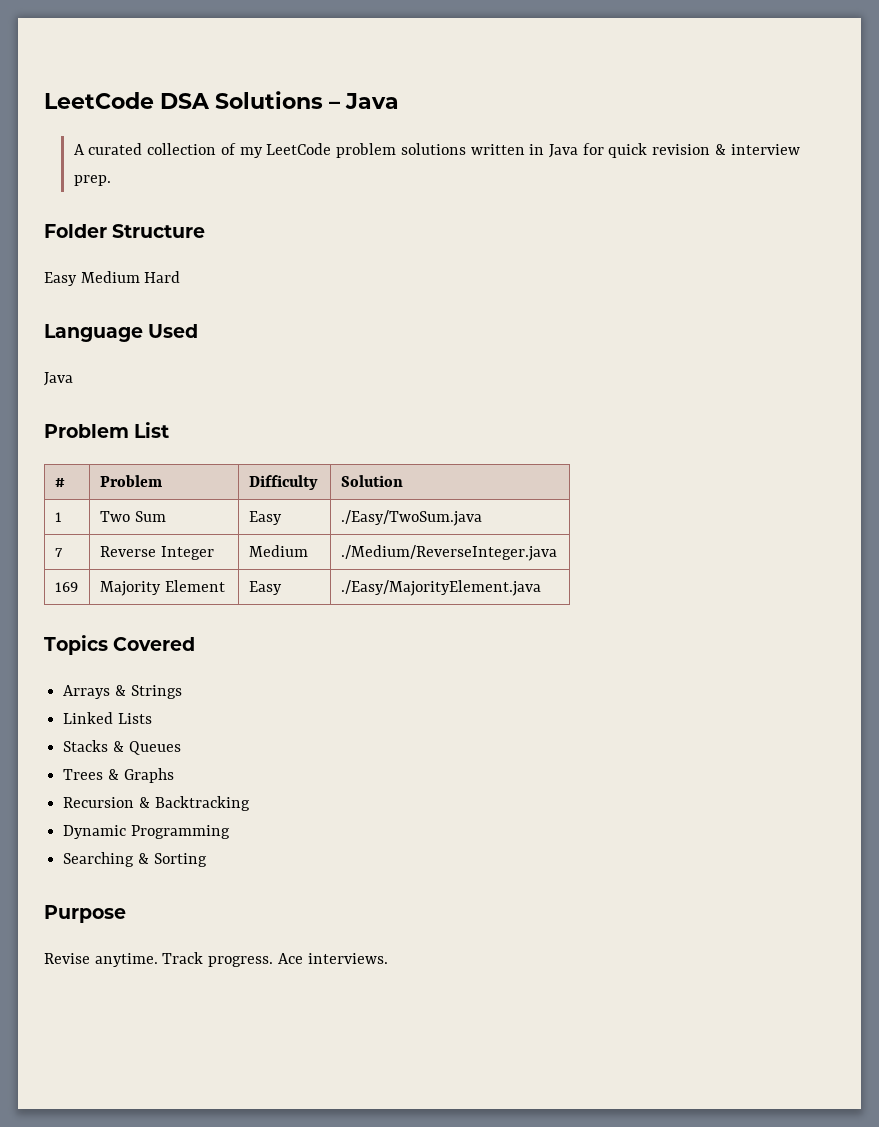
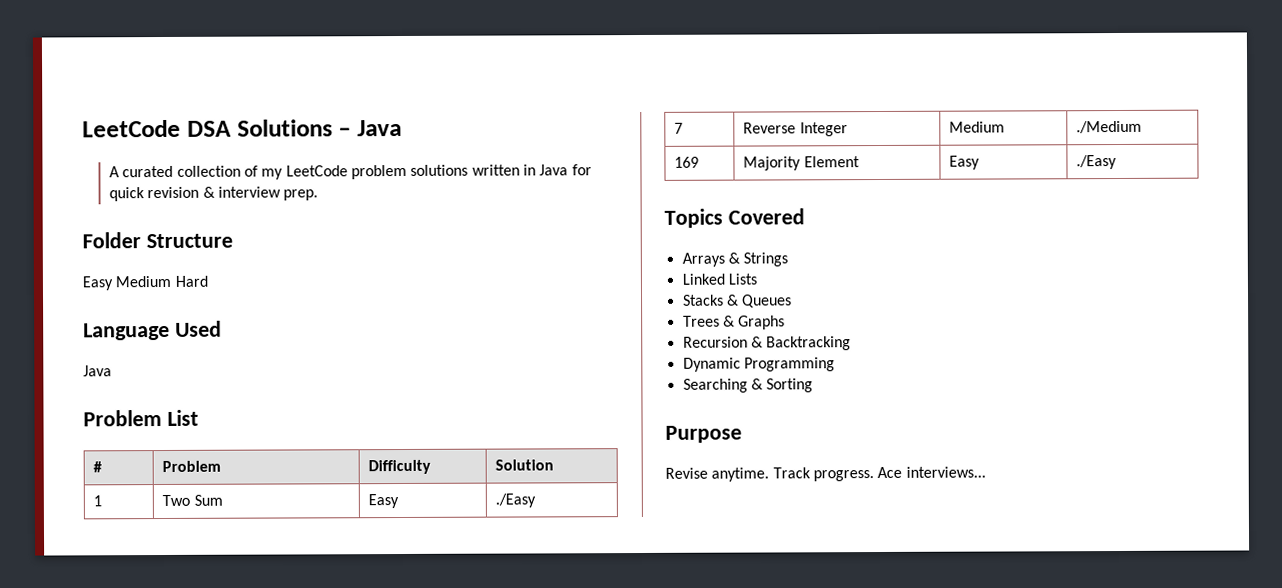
[340,510,482,526] ./Easy/TwoSum.java -> [495,493,537,508] ./Easy
[340,545,557,561] ./Medium/ReverseInteger.java -> [1076,120,1143,134] ./Medium
[340,580,541,596] ./Easy/MajorityElement.java -> [1076,155,1118,170] ./Easy
[307,953,388,964] interviews. -> [905,466,986,478] interviews...

